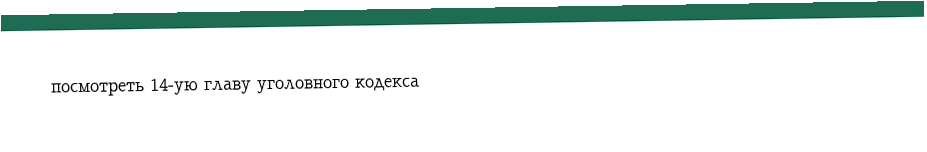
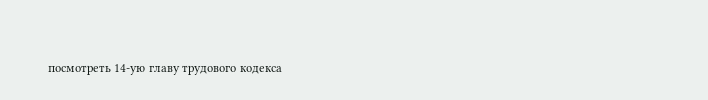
[257,78,350,94] уголовного -> [182,65,237,75] трудового

